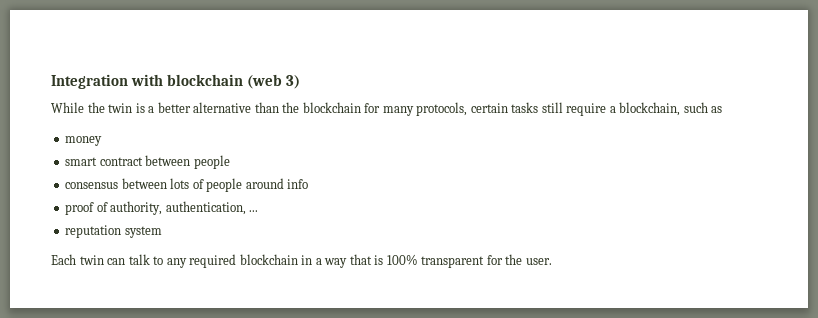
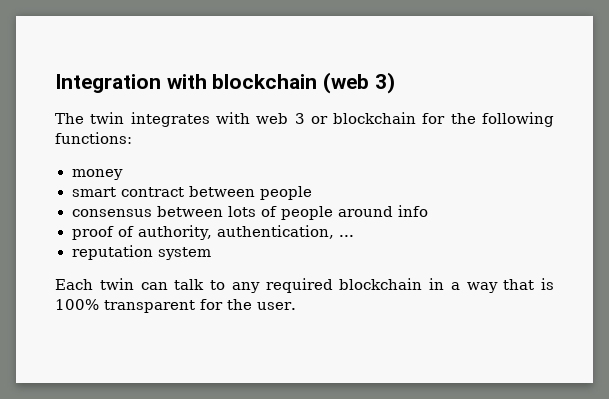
[51,102,723,116] While the twin is a better alternative than the blockchain for many protocols, certain tasks still require a blockchain, such as -> [55,112,555,127] [55,132,132,144] The twin integrates with web 3 or blockchain for the following functions:

